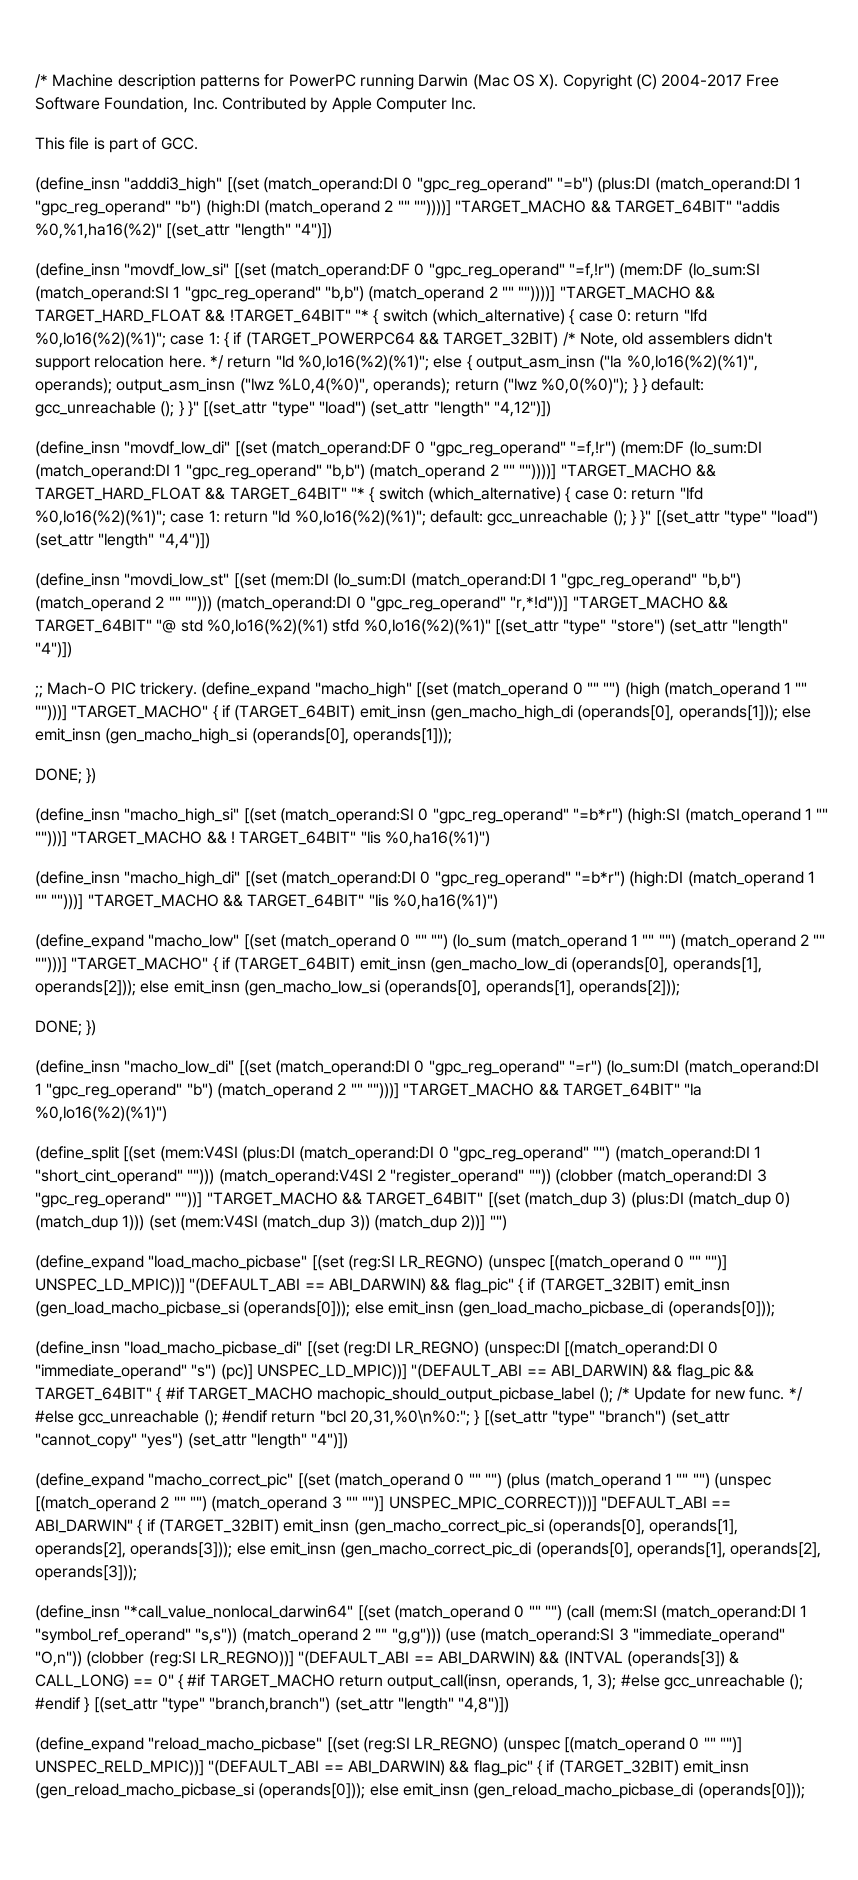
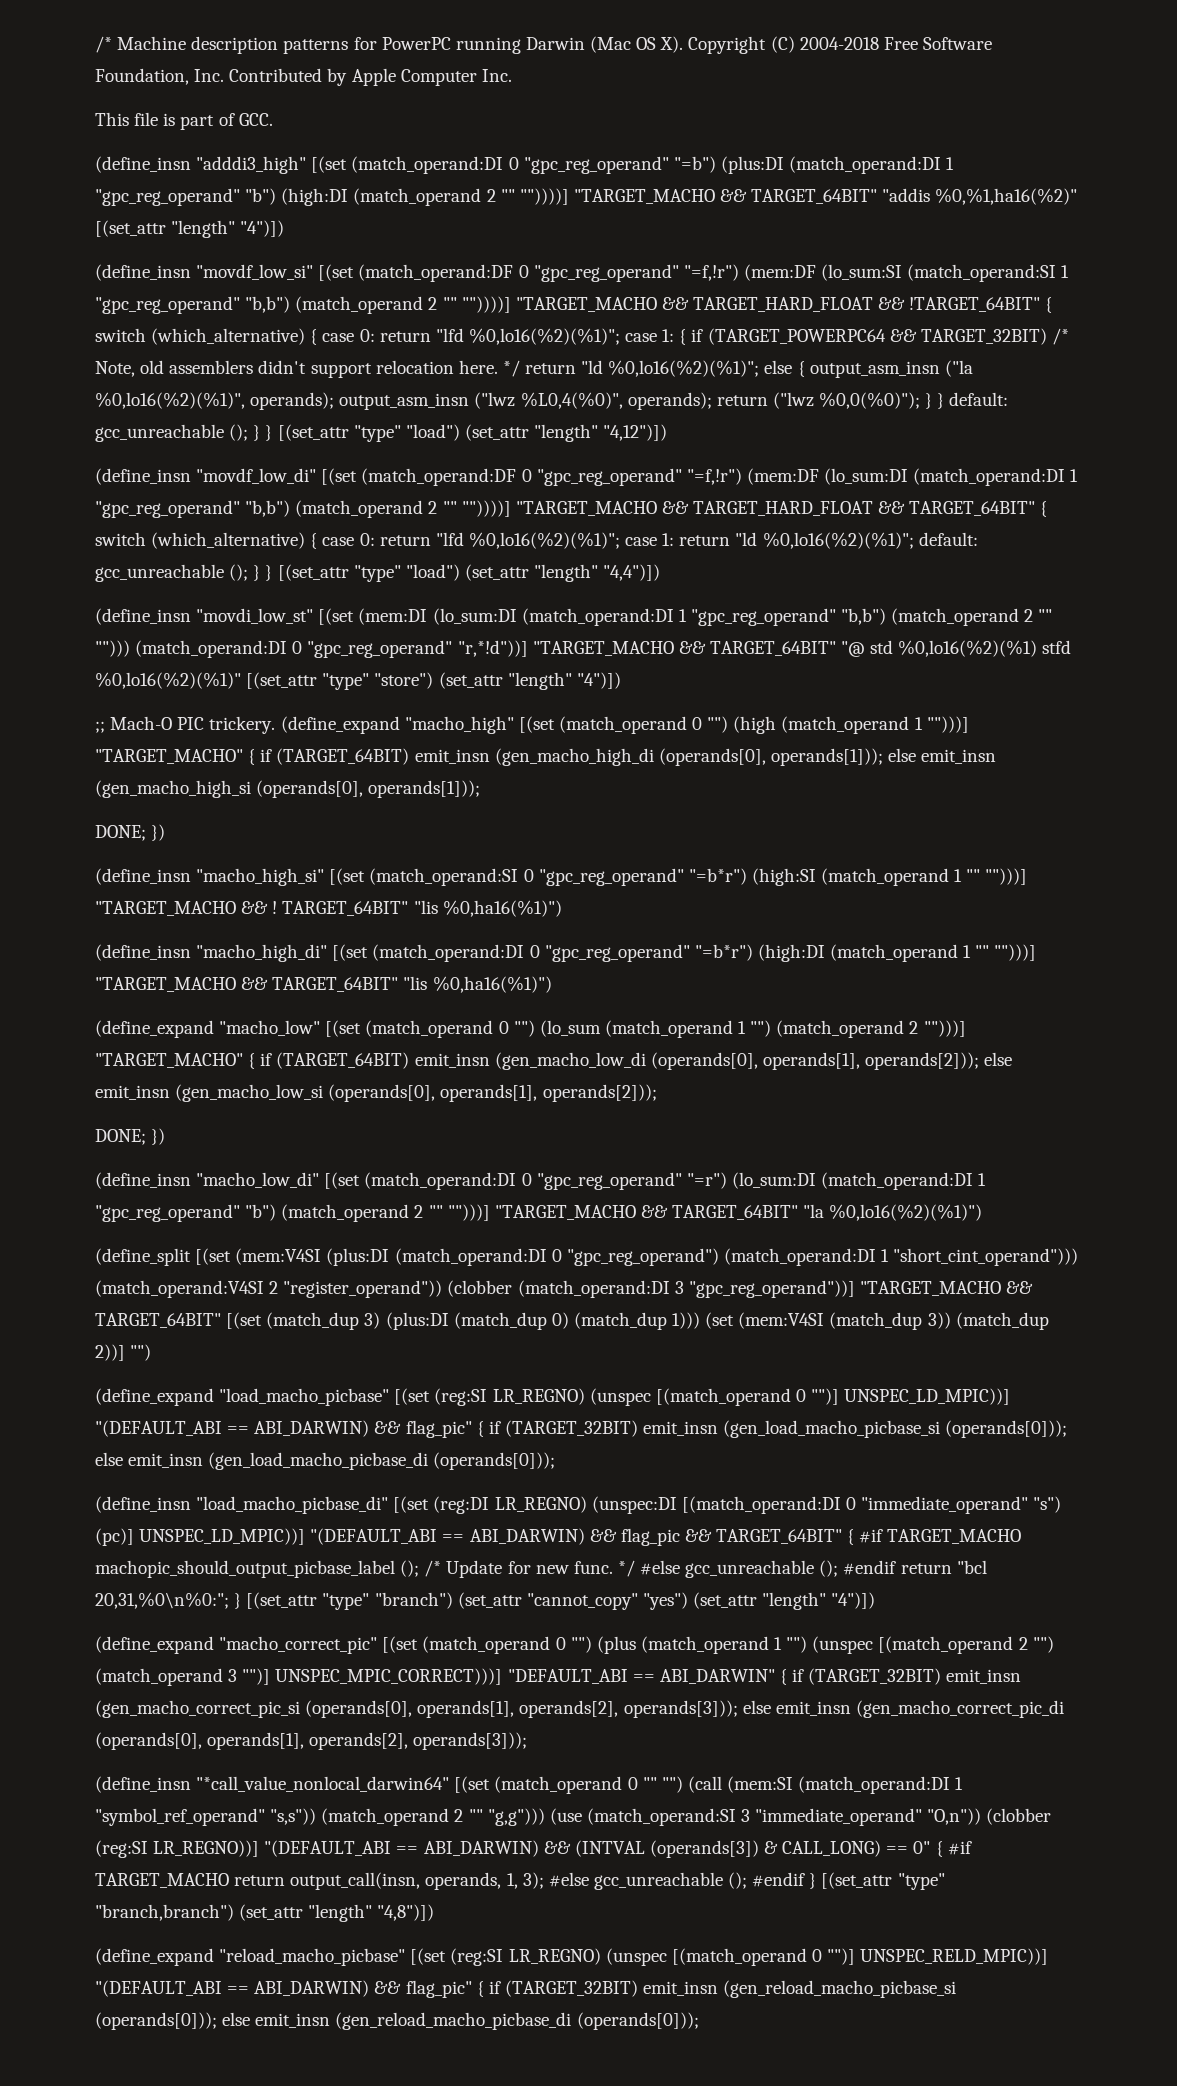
[661,74,743,87] 2004-2017 -> [799,37,879,50] 2004-2018
[354,309,369,321] "* -> (1041, 304) none
[187,401,199,417] }" -> [265,425,273,441] }
[350,487,365,499] "* -> (1036, 508) none
[640,510,652,526] }" -> [265,565,273,581] }
[586,682,599,694] "" -> (703, 723) none
[795,682,808,694] "" -> (923, 723) none
[414,934,427,946] "" -> (509, 1027) none
[642,934,655,946] "" -> (747, 1027) none
[813,934,826,946] "" -> (919, 1027) none
[452,1146,761,1162] [35,1169,551,1185] "gpc_reg_operand" "") (match_operand:DI 1 "short_cint_operand" ""))) (match_operand:V4SI 2 "register_operand" "")) -> [566,1248,1079,1266] [95,1280,443,1298] "gpc_reg_operand") (match_operand:DI 1 "short_cint_operand"))) (match_operand:V4SI 2 "register_operand"))
[35,1192,203,1208] "gpc_reg_operand" ""))] -> [688,1280,855,1298] "gpc_reg_operand"))]
[688,1255,701,1267] "" -> (806, 1395) none
[468,1473,481,1485] "" -> (566, 1643) none
[676,1473,689,1485] "" -> (783, 1643) none
[173,1496,186,1508] "" -> (1028, 1643) none
[345,1496,358,1508] "" -> (238, 1675) none
[703,1737,716,1749] "" -> (822, 1955) none

